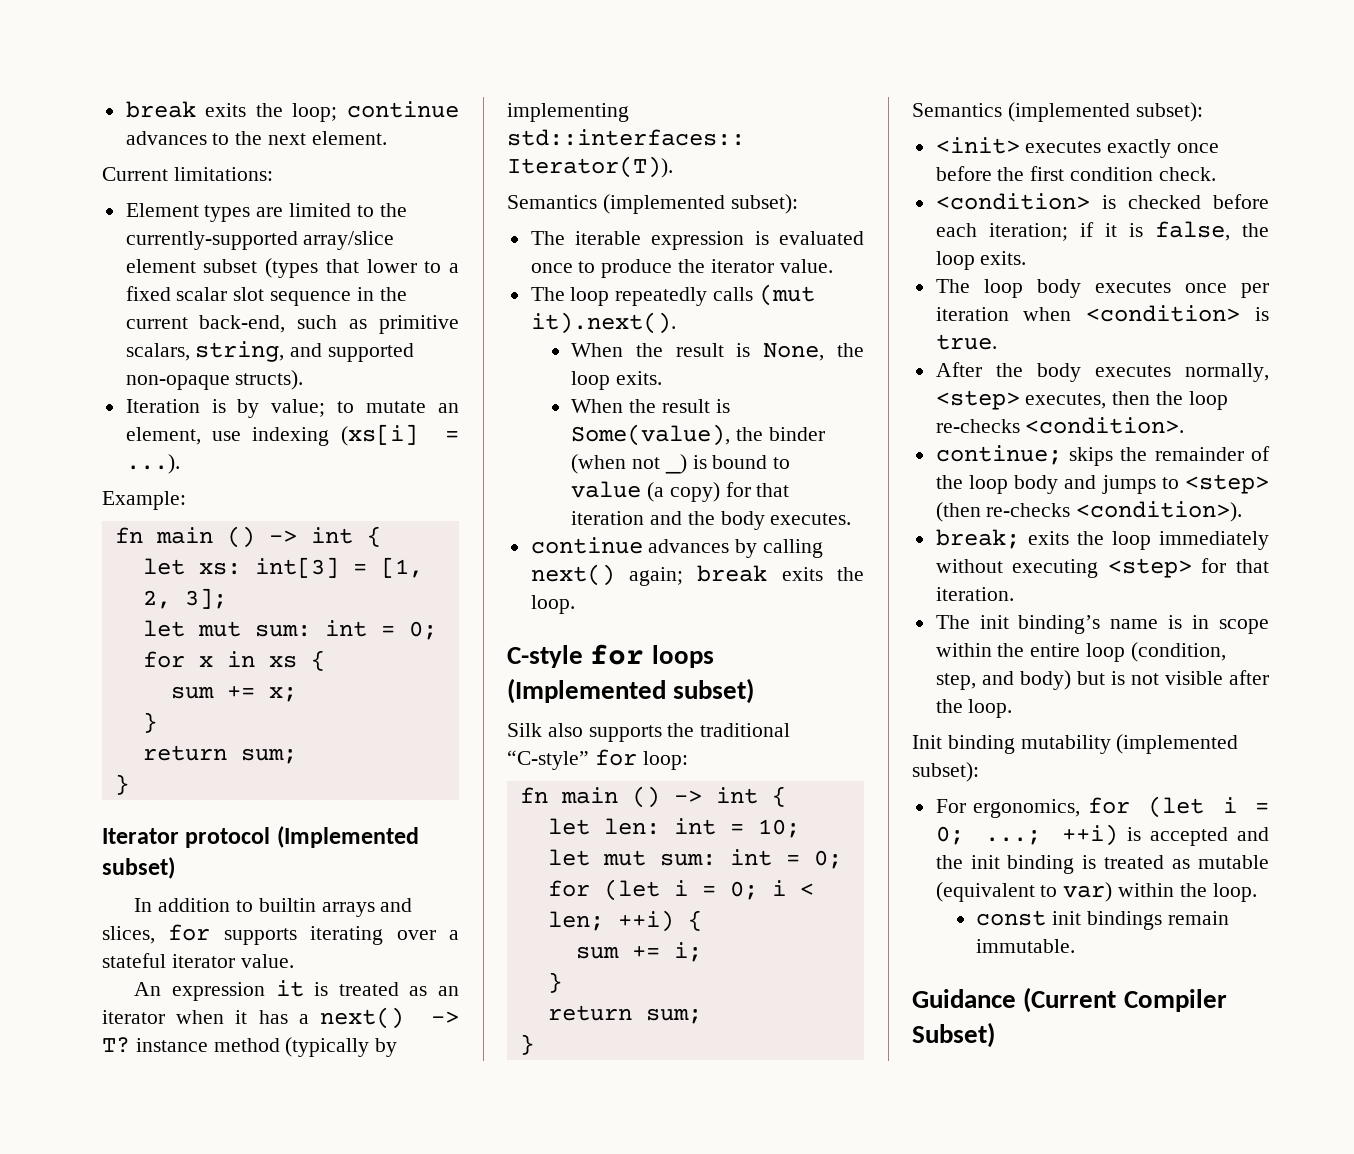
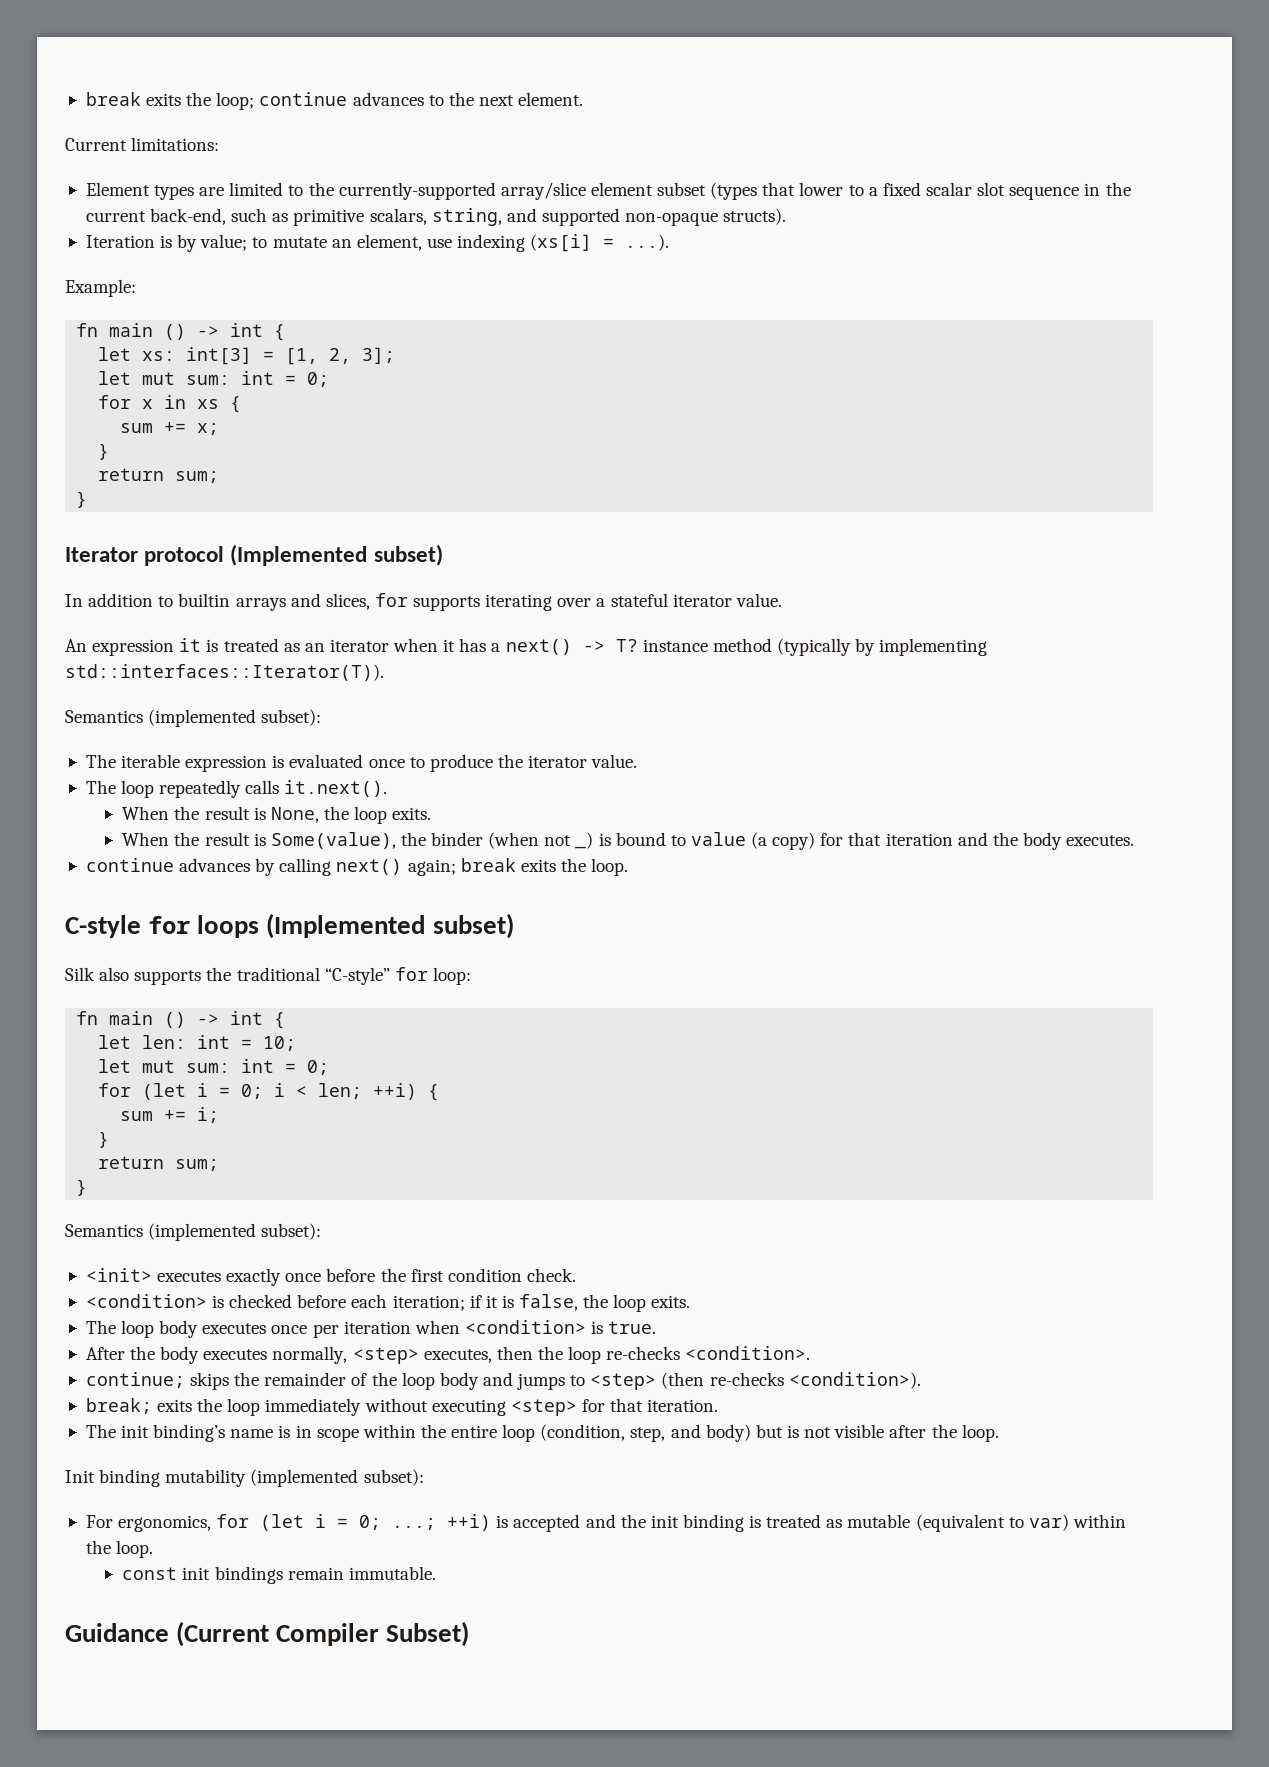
[758,284,815,306] [530,312,676,334] (mut it).next(). -> [284,780,388,797] it.next().

